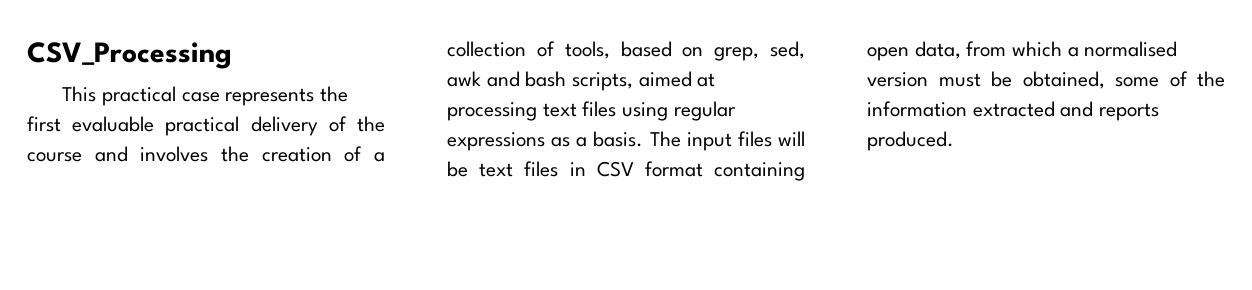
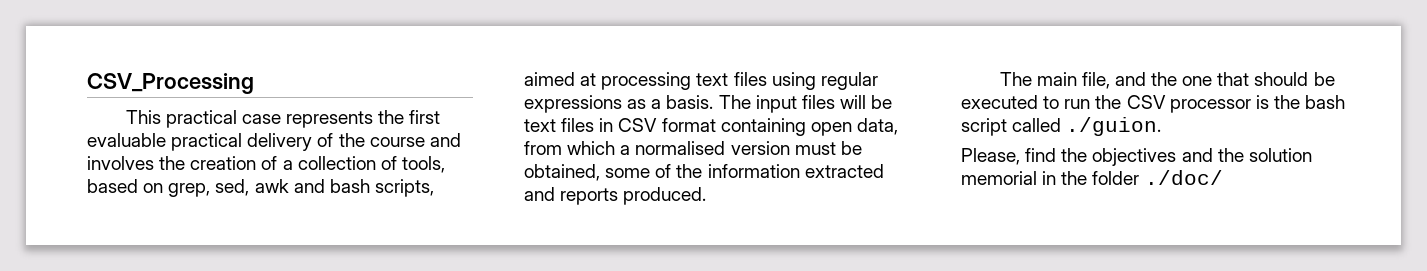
(954, 141) none -> [999,72,1335,89] [961,95,1346,113] [961,117,1162,136] [961,148,1312,166] [961,170,1223,185] // The main file, and the one that should be executed to run the CSV processor is the bash script called ./guion. // Please, find the objectives and the solution memorial in the folder ./doc/

